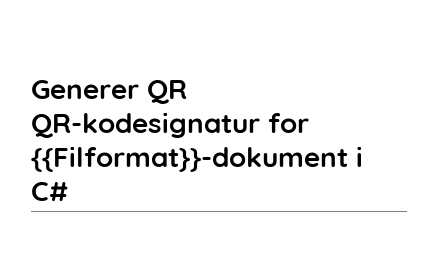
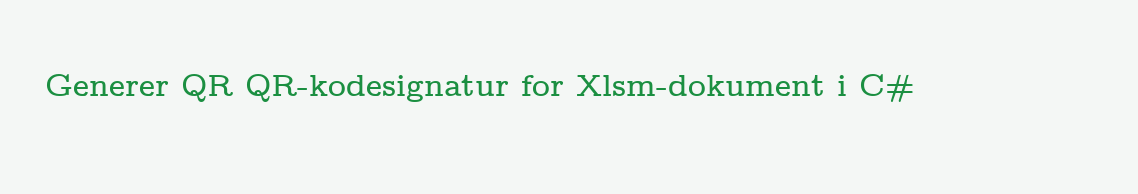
[31,146,348,172] {{Filformat}}-dokument -> [576,75,825,96] Xlsm-dokument

